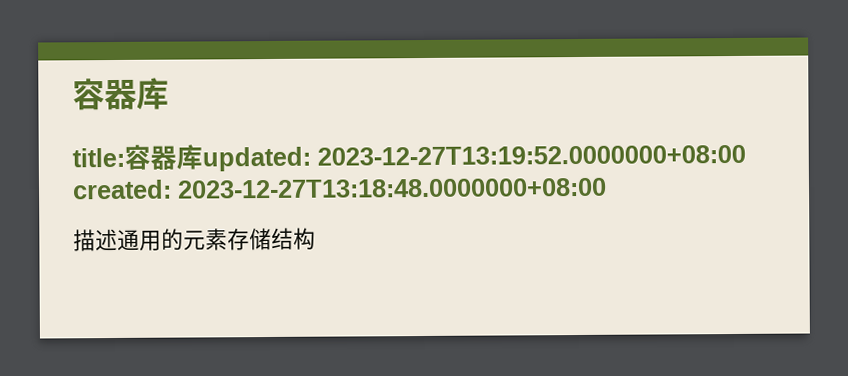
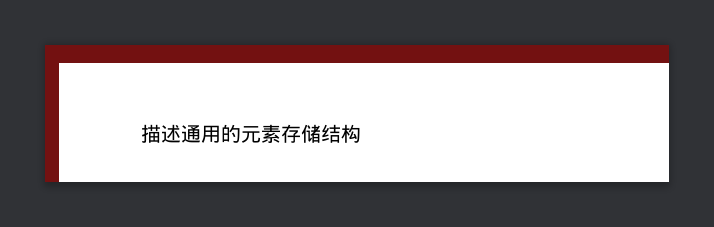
[72,77,169,111] [72,144,746,172] [72,177,607,200] 容器库 // title:容器库updated: 2023-12-27T13:19:52.0000000+08:00 created: 2023-12-27T13:18:48.0000000+08:00 // -> (141, 133) none

